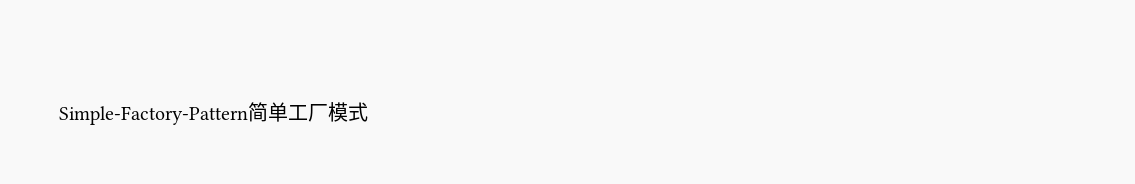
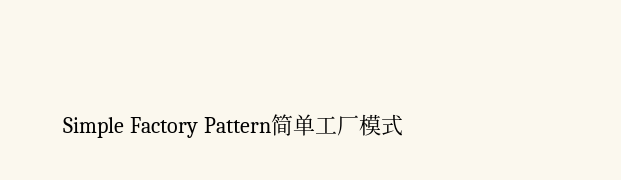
[59,106,248,125] Simple-Factory-Pattern -> [63,117,271,138] Simple Factory Pattern

